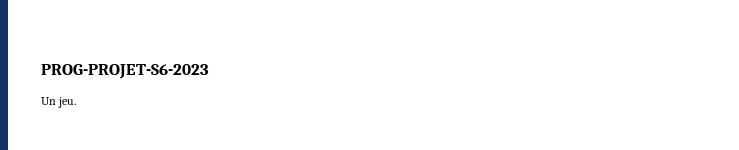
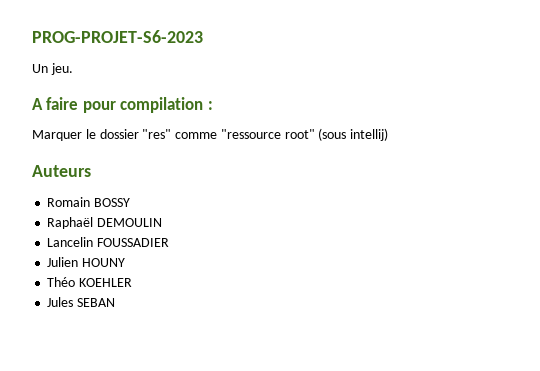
(77, 102) none -> [32,97,213,113] [32,128,389,141] [32,165,91,177] [47,197,131,207] [47,217,163,229] [47,237,170,247] [47,257,126,267] [47,277,133,287] [47,297,116,307] // A faire pour compilation : // Marquer le dossier "res" comme "ressource root" (sous intellij) // Auteurs // Romain BOSSY // Raphaël DEMOULIN // Lancelin FOUSSADIER // Julien HOUNY // Théo KOEHLER // Jules SEBAN

